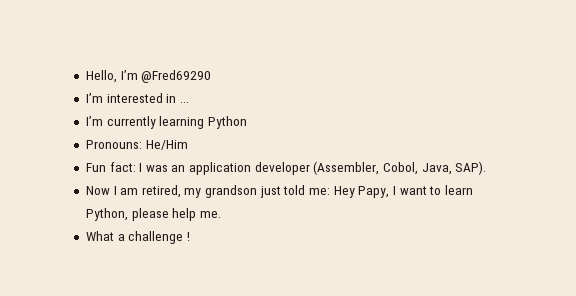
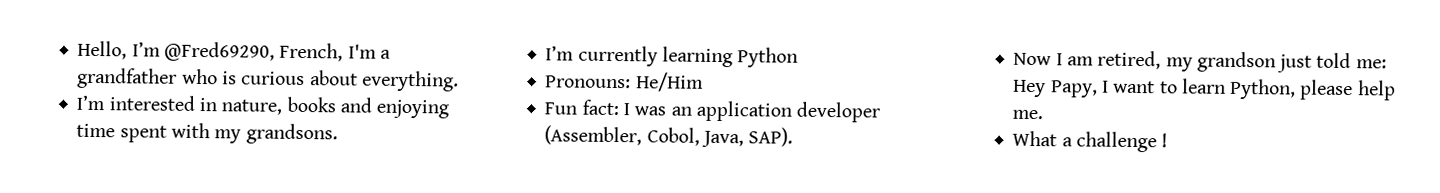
[141,70,212,83] [85,93,189,103] @Fred69290 // I’m interested in ... -> [163,41,391,62] [77,67,459,92] [76,94,450,119] [76,122,338,145] @Fred69290, French, I'm a grandfather who is curious about everything. // I’m interested in nature, books and enjoying time spent with my grandsons.

